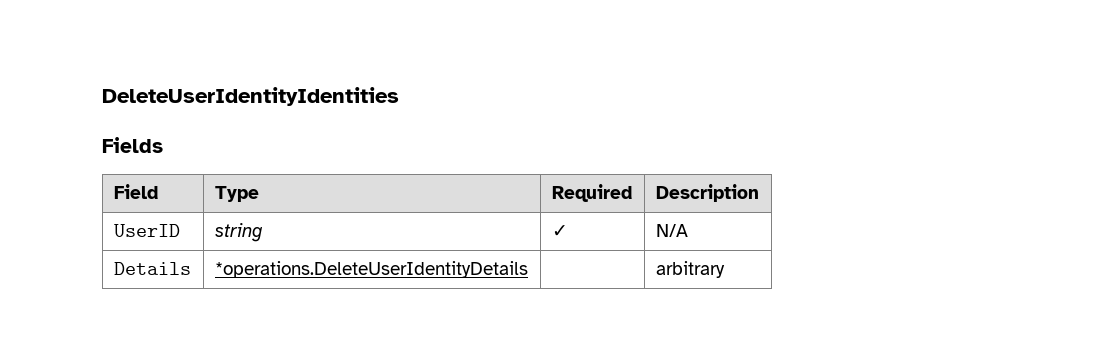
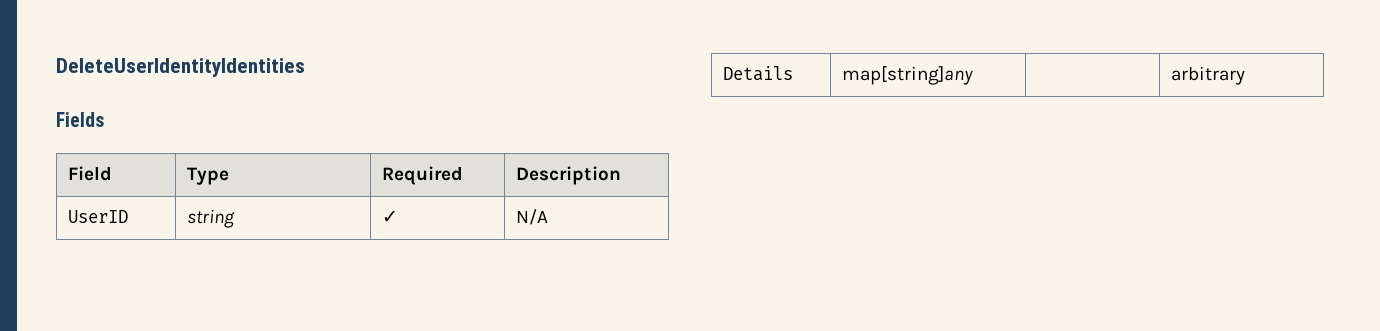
[214,261,528,278] *operations.DeleteUserIdentityDetails -> [842,66,974,85] map[string]any

